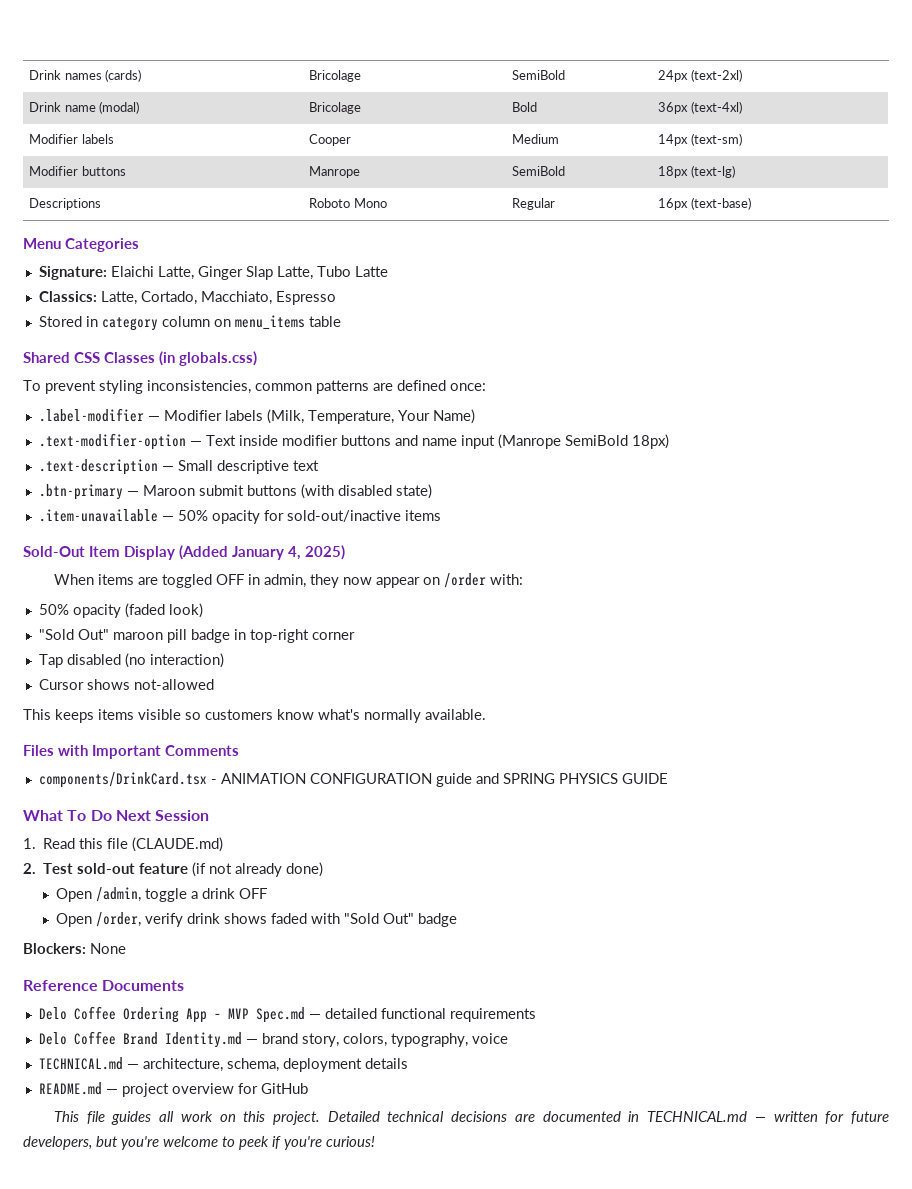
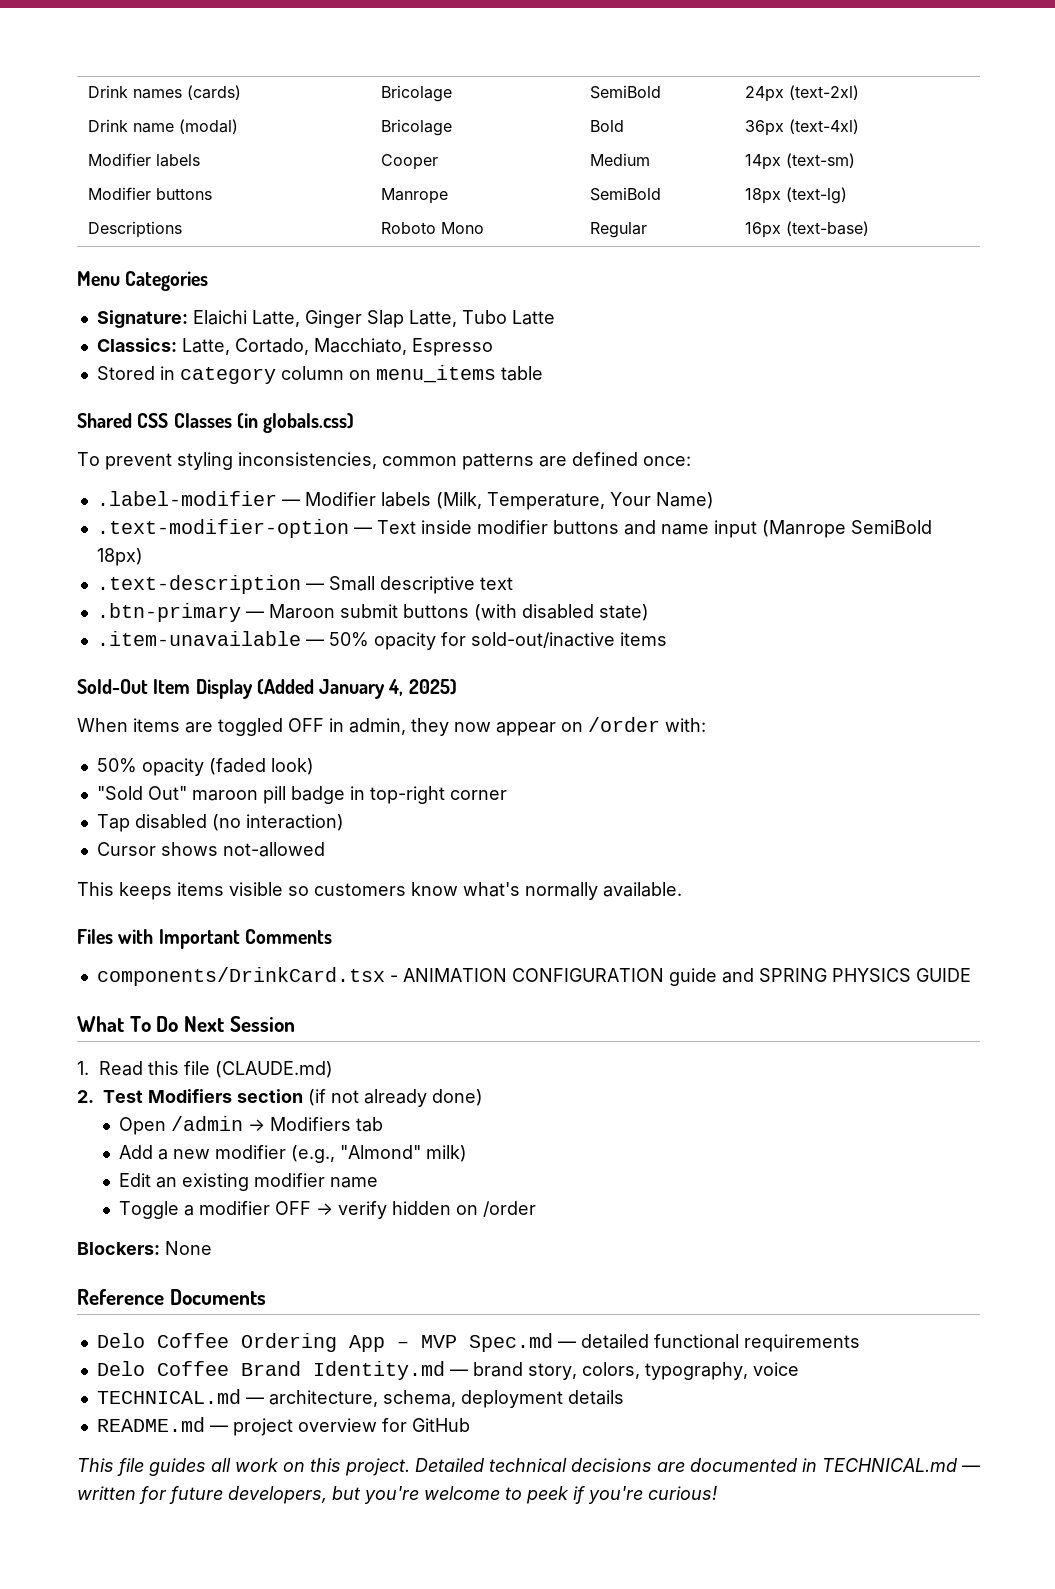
[77,863,189,874] sold-out feature -> [148,1089,303,1103] Modifiers section
[95,887,267,902] [55,912,457,927] /admin, toggle a drink OFF // Open /order, verify drink shows faded with "Sold Out" badge -> [170,1116,383,1132] [118,1145,467,1163] [118,1173,378,1191] [118,1201,536,1219] /admin → Modifiers tab // Add a new modifier (e.g., "Almond" milk) // Edit an existing modifier name // Toggle a modifier OFF → verify hidden on /order

